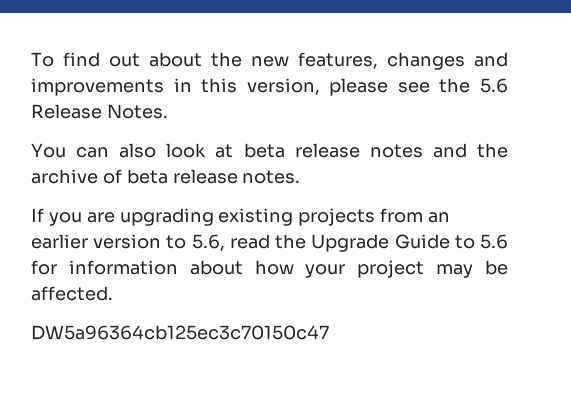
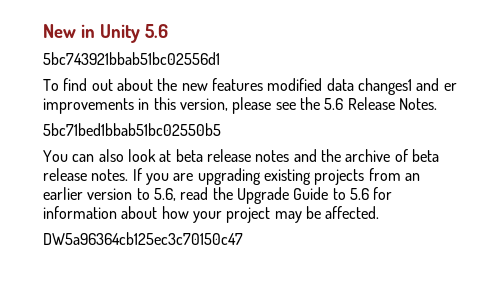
(31, 59) none -> [43,24,168,43] [43,52,220,65] New in Unity 5.6 // 5bc743921bbab51bc02556d1 //
[298,52,508,70] features, changes and -> [211,78,457,95] features modified data changes1 and er
(168, 111) none -> [43,123,221,136] // 5bc71bed1bbab51bc02550b5
(301, 177) // -> (129, 175) none

